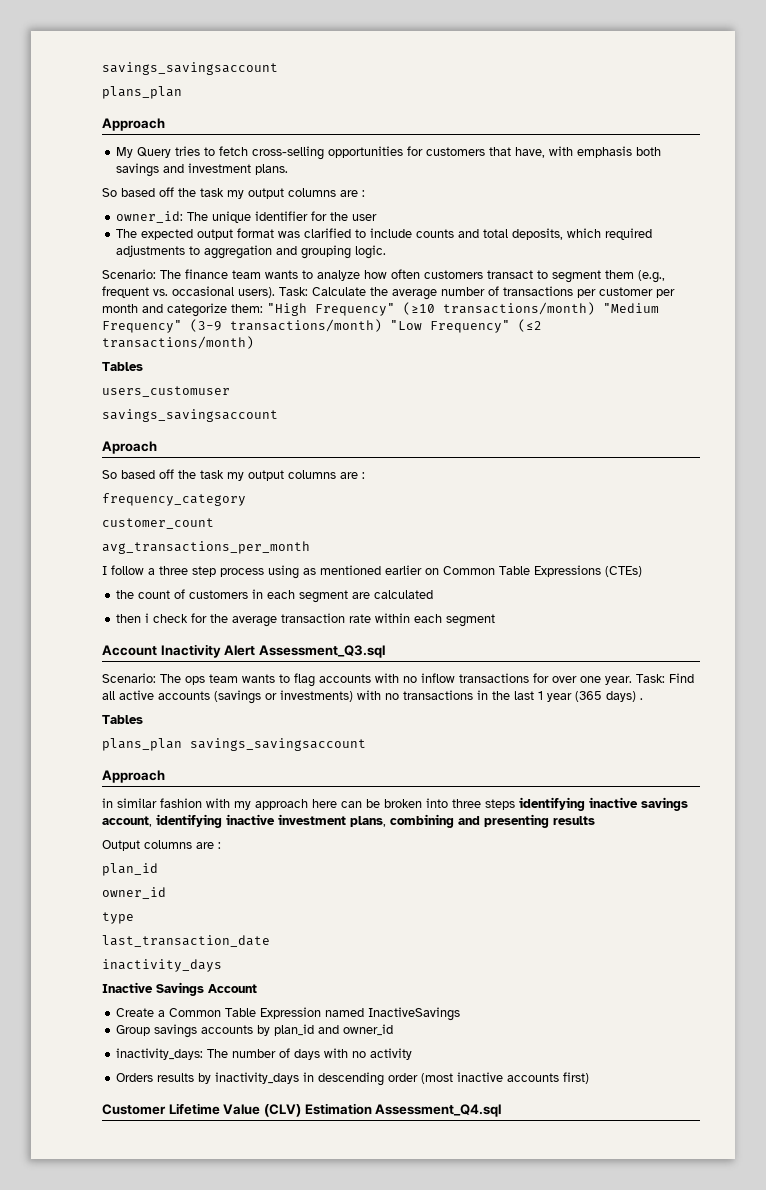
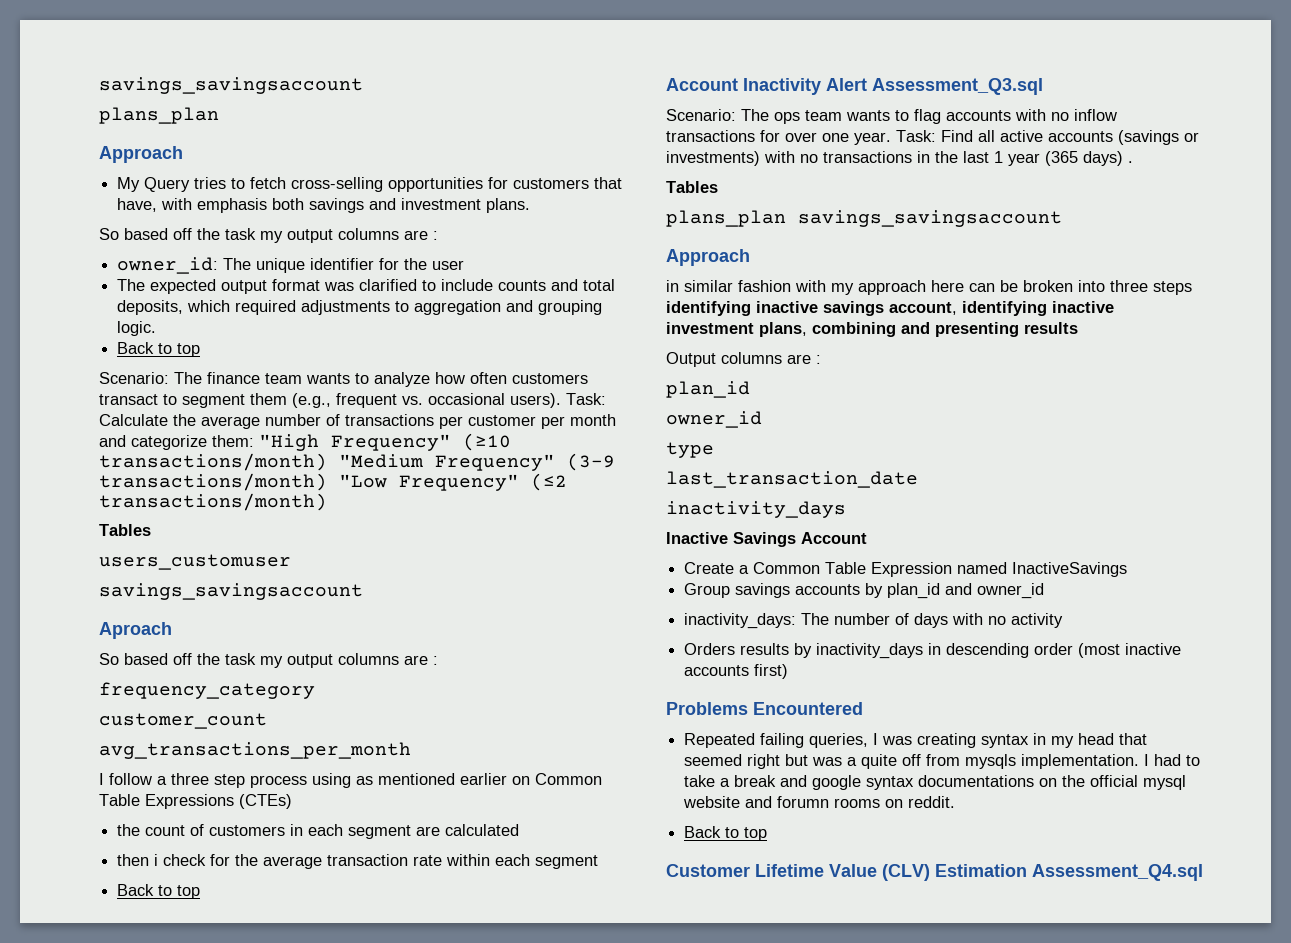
(387, 252) none -> [117,342,201,357] // Back to top
(496, 620) none -> [117,884,201,899] // Back to top
(590, 1078) none -> [666,702,863,715] [684,733,1148,748] [684,754,1201,769] [684,775,1187,790] [683,796,956,808] [684,826,768,841] // Problems Encountered // Repeated failing queries, I was creating syntax in my head that seemed right but was a quite off from mysqls implementation. I had to take a break and google syntax documentations on the official mysql website and forumn rooms on reddit. // Back to top

